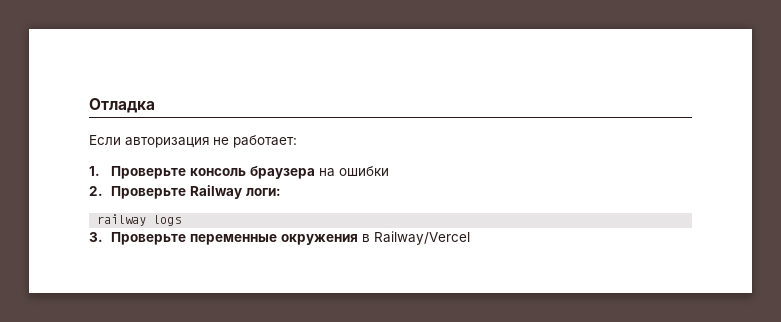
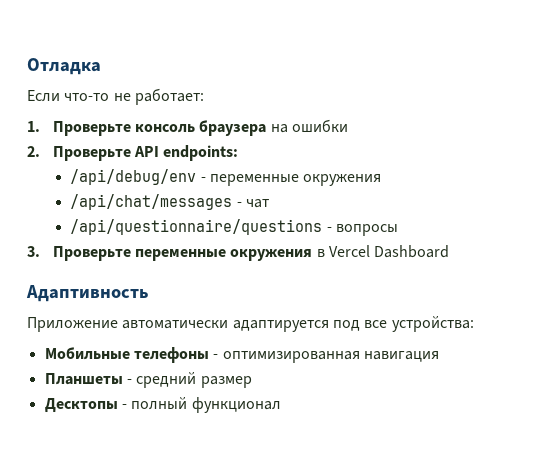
[125,137,209,148] авторизация -> [64,93,110,101] что-то
[190,185,282,199] [97,214,182,226] Railway логи: // railway logs -> [133,145,239,161] [70,169,382,186] [70,194,269,210] [70,219,398,236] API endpoints: // /api/debug/env - переменные окружения // /api/chat/messages - чат // /api/questionnaire/questions - вопросы
[374,231,471,245] Railway/Vercel -> [328,245,450,258] [26,285,149,302] [27,316,474,332] [44,347,439,363] [44,372,252,388] [44,397,281,413] Vercel Dashboard // Адаптивность // Приложение автоматически адаптируется под все устройства: // Мобильные телефоны - оптимизированная навигация // Планшеты - средний размер // Десктопы - полный функционал

